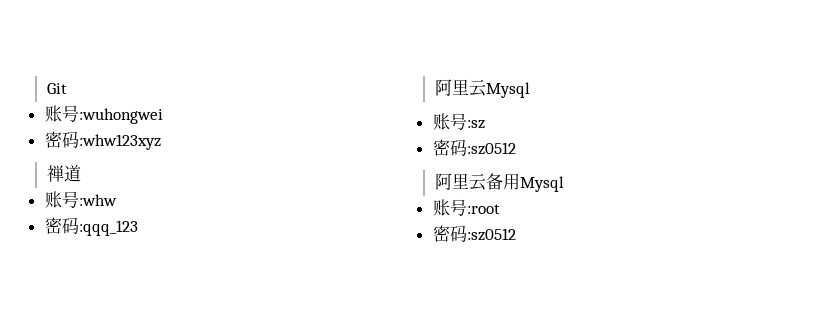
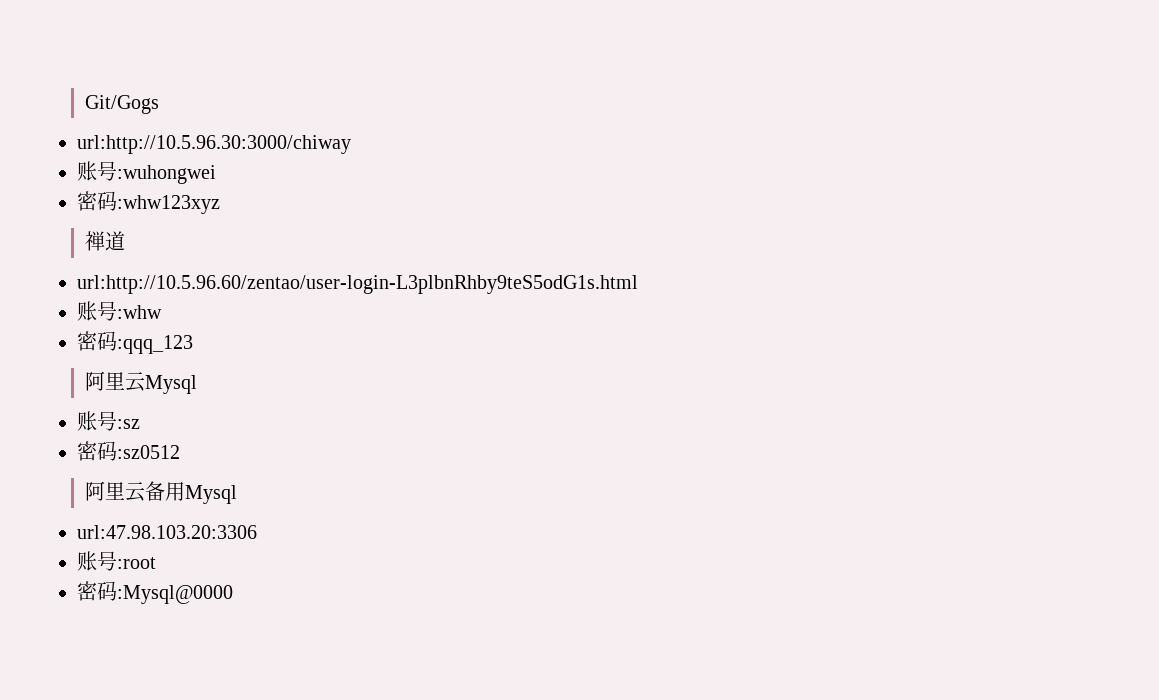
[46,83,67,94] Git -> [84,95,159,114] [77,135,351,154] Git/Gogs // url:http://10.5.96.30:3000/chiway
(81, 173) none -> [77,275,638,294] // url:http://10.5.96.60/zentao/user-login-L3plbnRhby9teS5odG1s.html
(564, 184) none -> [77,525,257,539] // url:47.98.103.20:3306
[466,228,516,241] :sz0512 -> [117,585,233,604] :Mysql@0000

